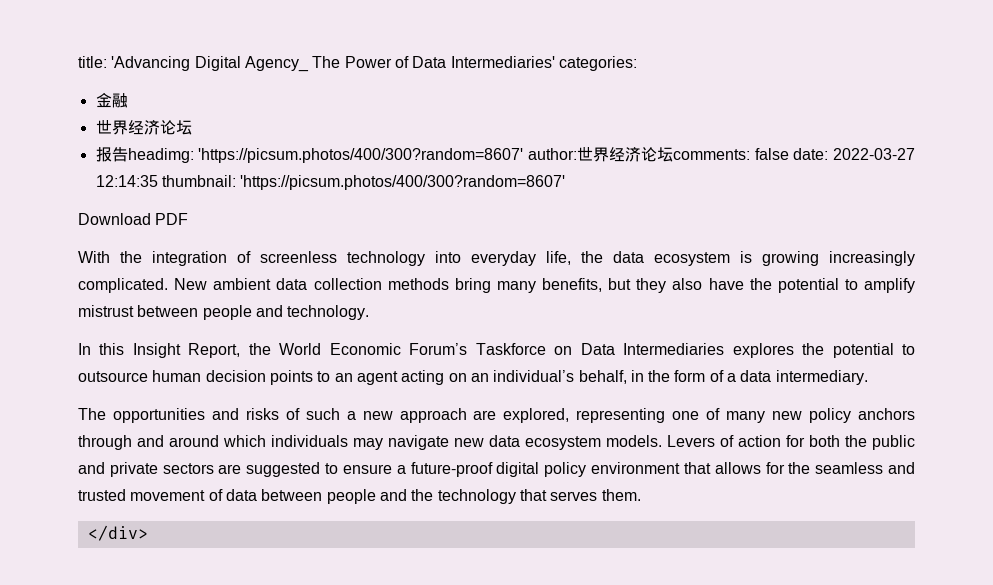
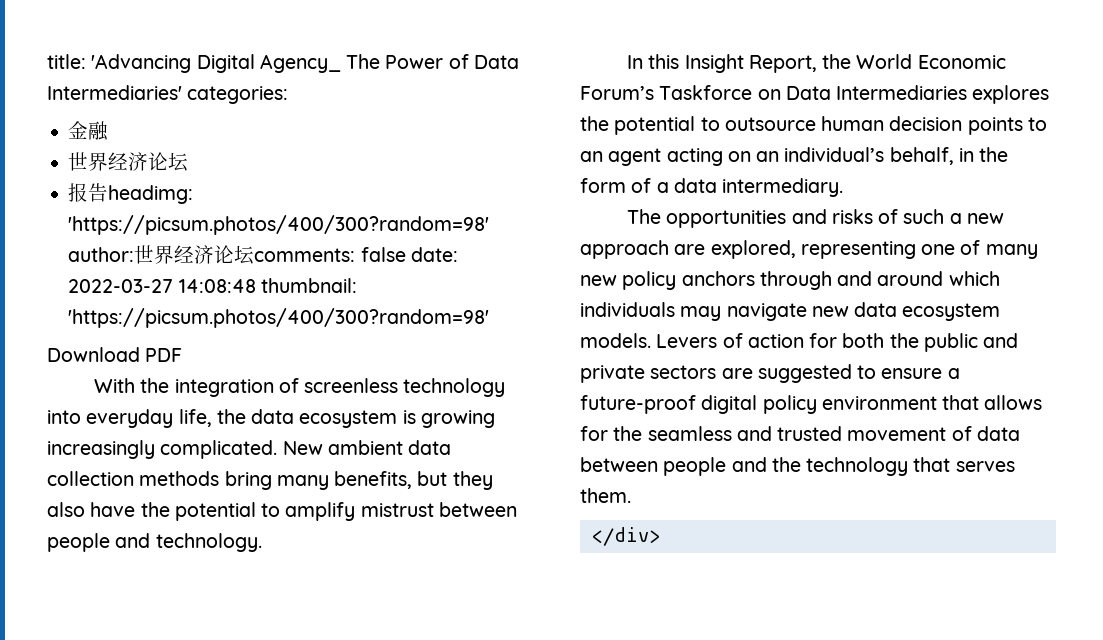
[198,148,524,163] 'https://picsum.photos/400/300?random=8607' -> [68,215,490,235] 'https://picsum.photos/400/300?random=98'
[95,175,566,190] 12:14:35 thumbnail: 'https://picsum.photos/400/300?random=8607' -> [178,278,357,293] [68,308,490,328] 14:08:48 thumbnail: 'https://picsum.photos/400/300?random=98'

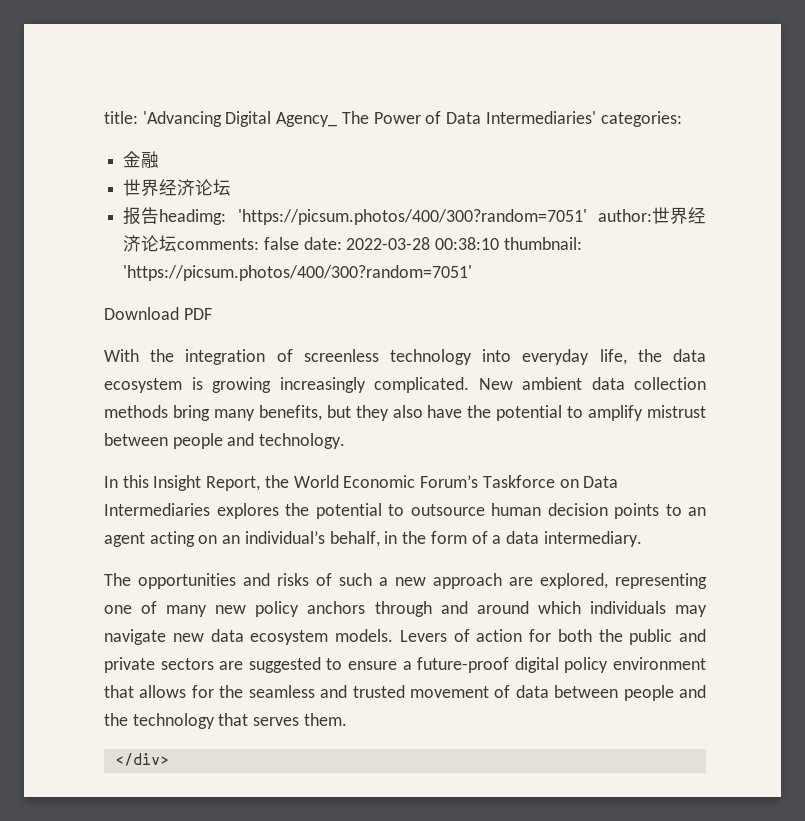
[68,215,490,235] 'https://picsum.photos/400/300?random=98' -> [237,209,587,225] 'https://picsum.photos/400/300?random=7051'
[68,278,357,293] [68,308,490,328] 2022-03-27 14:08:48 thumbnail: 'https://picsum.photos/400/300?random=98' -> [346,237,582,250] [123,265,473,281] 2022-03-28 00:38:10 thumbnail: 'https://picsum.photos/400/300?random=7051'

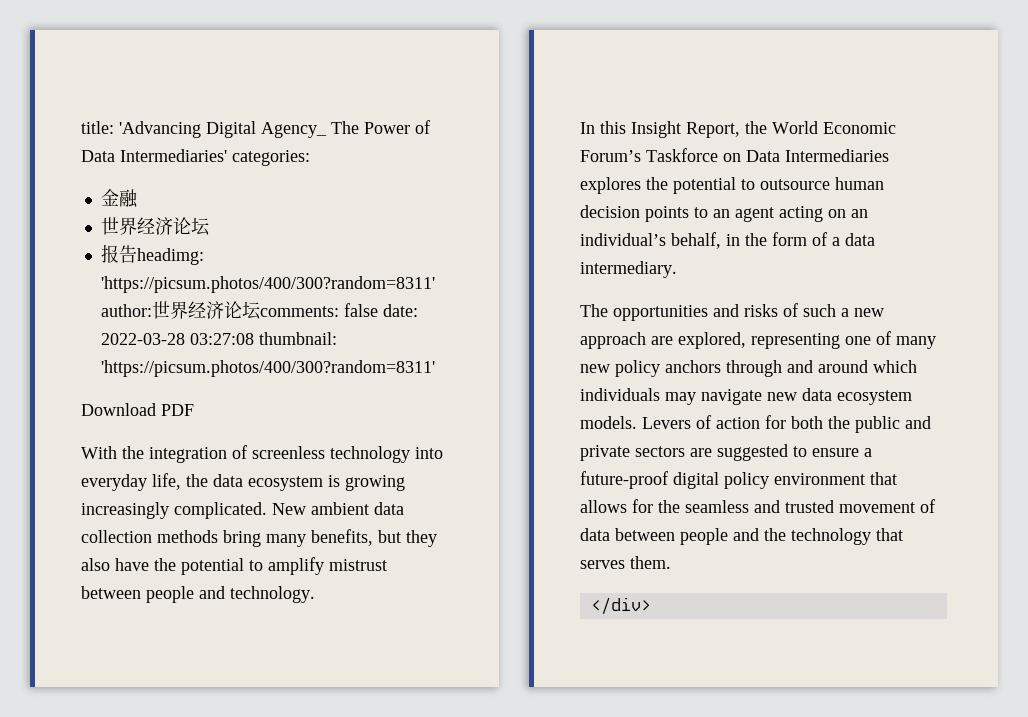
[237,209,587,225] 'https://picsum.photos/400/300?random=7051' -> [100,276,435,293] 'https://picsum.photos/400/300?random=8311'
[435,237,582,250] [123,265,473,281] 00:38:10 thumbnail: 'https://picsum.photos/400/300?random=7051' -> [189,332,337,345] [100,360,435,377] 03:27:08 thumbnail: 'https://picsum.photos/400/300?random=8311'

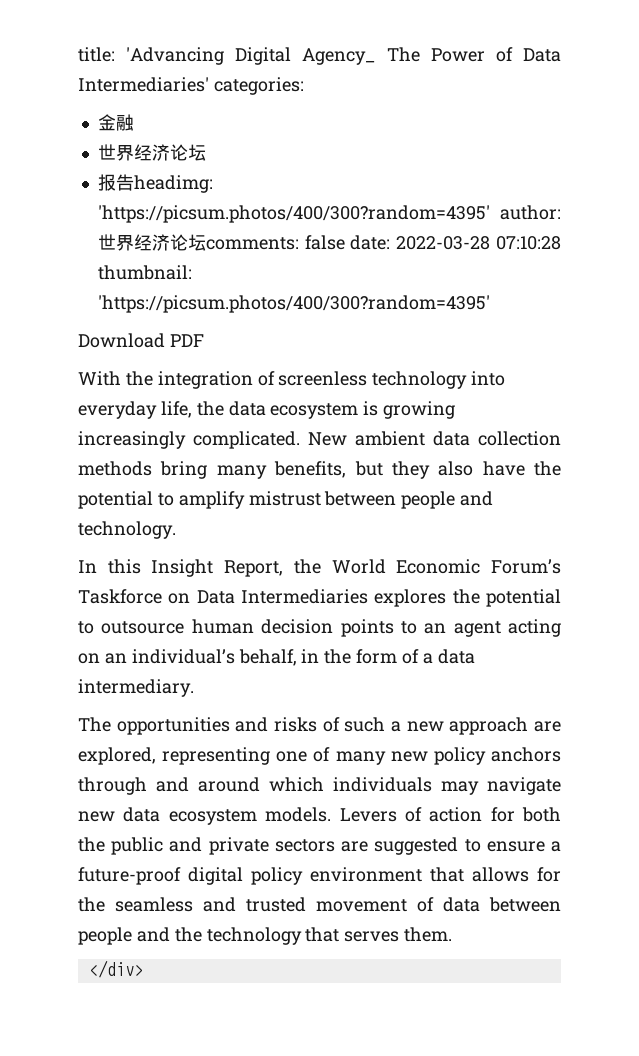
[100,276,435,293] 'https://picsum.photos/400/300?random=8311' -> [97,205,490,223] 'https://picsum.photos/400/300?random=4395'
[189,332,337,345] [100,360,435,377] 03:27:08 thumbnail: 'https://picsum.photos/400/300?random=8311' -> [496,236,561,250] [97,265,192,280] [97,295,490,313] 07:10:28 thumbnail: 'https://picsum.photos/400/300?random=4395'

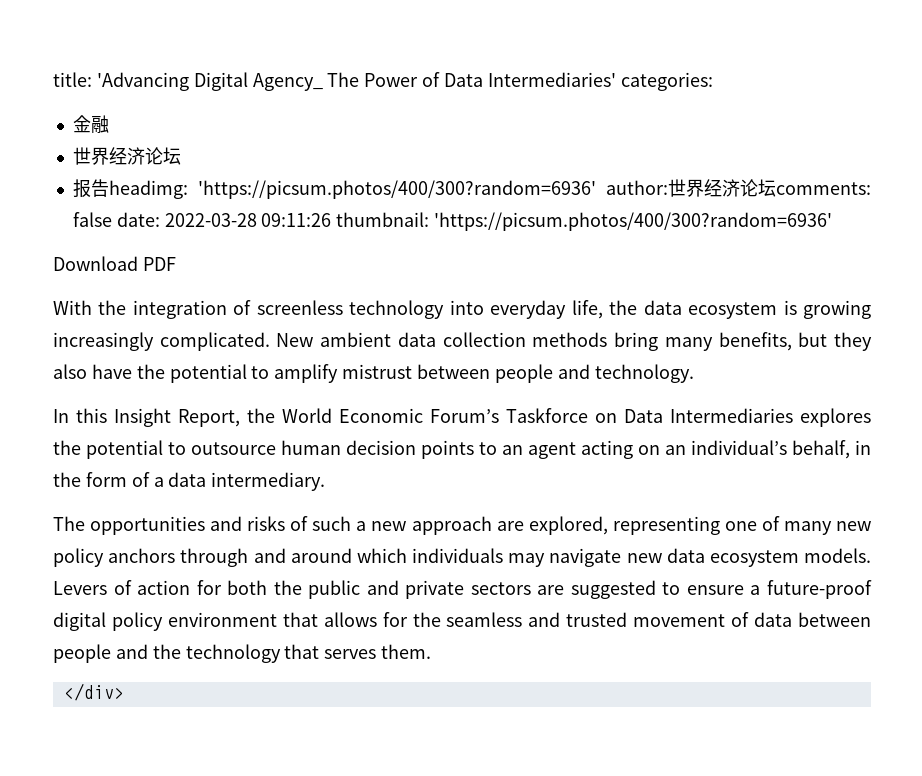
[97,205,490,223] 'https://picsum.photos/400/300?random=4395' -> [197,180,596,199] 'https://picsum.photos/400/300?random=6936'
[496,236,561,250] [97,265,192,280] [97,295,490,313] 07:10:28 thumbnail: 'https://picsum.photos/400/300?random=4395' -> [261,212,833,231] 09:11:26 thumbnail: 'https://picsum.photos/400/300?random=6936'

